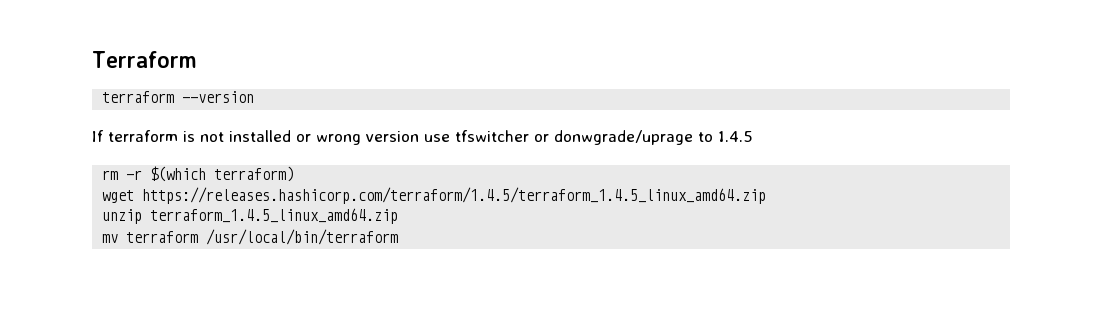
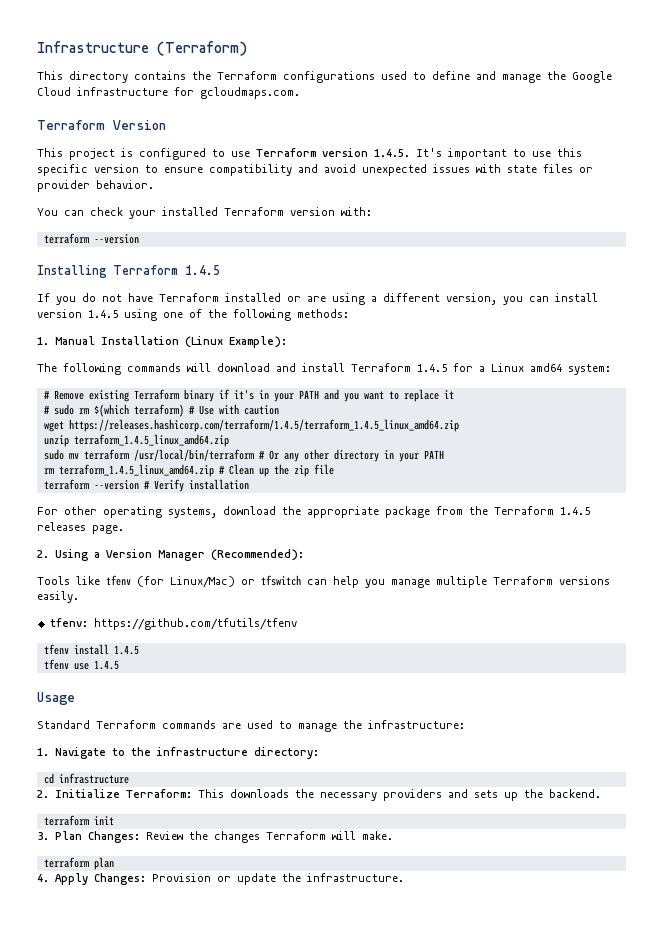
[92,51,197,68] [102,91,255,103] [92,130,753,145] [102,166,295,182] Terraform // terraform --version // If terraform is not installed or wrong version use tfswitcher or donwgrade/uprage to 1.4.5 // rm -r $(which terraform) -> [37,41,247,56] [37,71,612,83] [37,87,300,99] [37,120,166,130] [37,148,582,160] [37,164,593,176] [37,180,154,192] [37,207,372,219] [43,233,139,244] [37,265,220,278] [37,293,598,305] [37,309,349,321] [37,336,287,348] [37,363,611,375] [43,389,454,402] [43,404,279,417] Infrastructure (Terraform) // This directory contains the Terraform configurations used to define and manage the Google Cloud infrastructure for gcloudmaps.com. // Terraform Version // This project is configured to use Terraform version 1.4.5. It's important to use this specific version to ensure compatibility and avoid unexpected issues with state files or provider behavior. // You can check your installed Terraform version with: // terraform --version // Installing Terraform 1.4.5 // If you do not have Terraform installed or are using a different version, you can install version 1.4.5 using one of the following methods: // 1. Manual Installation (Linux Example): // The following commands will download and install Terraform 1.4.5 for a Linux amd64 system: // # Remove existing Terraform binary if it's in your PATH and you want to replace it // # sudo rm $(which terraform) # Use with caution
(399, 216) none -> [43,449,64,460] sudo
(399, 237) none -> [258,449,444,462] [43,464,334,477] [43,479,249,492] [37,506,590,518] [37,522,124,534] [37,549,304,561] [37,575,610,588] [37,591,79,603] [49,618,297,630] [43,644,139,655] [43,659,119,670] [37,692,75,705] [37,720,465,732] [37,747,319,759] [43,773,129,784] [37,789,601,801] [43,815,114,826] [37,831,393,843] [43,857,114,870] [37,873,404,885] # Or any other directory in your PATH // rm terraform_1.4.5_linux_amd64.zip # Clean up the zip file // terraform --version # Verify installation // For other operating systems, download the appropriate package from the Terraform 1.4.5 releases page. // 2. Using a Version Manager (Recommended): // Tools like tfenv (for Linux/Mac) or tfswitch can help you manage multiple Terraform versions easily. // tfenv: https://github.com/tfutils/tfenv // tfenv install 1.4.5 // tfenv use 1.4.5 // Usage // Standard Terraform commands are used to manage the infrastructure: // 1. Navigate to the infrastructure directory: // cd infrastructure // 2. Initialize Terraform: This downloads the necessary providers and sets up the backend. // terraform init // 3. Plan Changes: Review the changes Terraform will make. // terraform plan // 4. Apply Changes: Provision or update the infrastructure.

